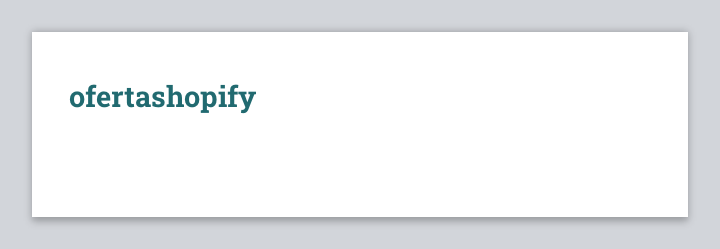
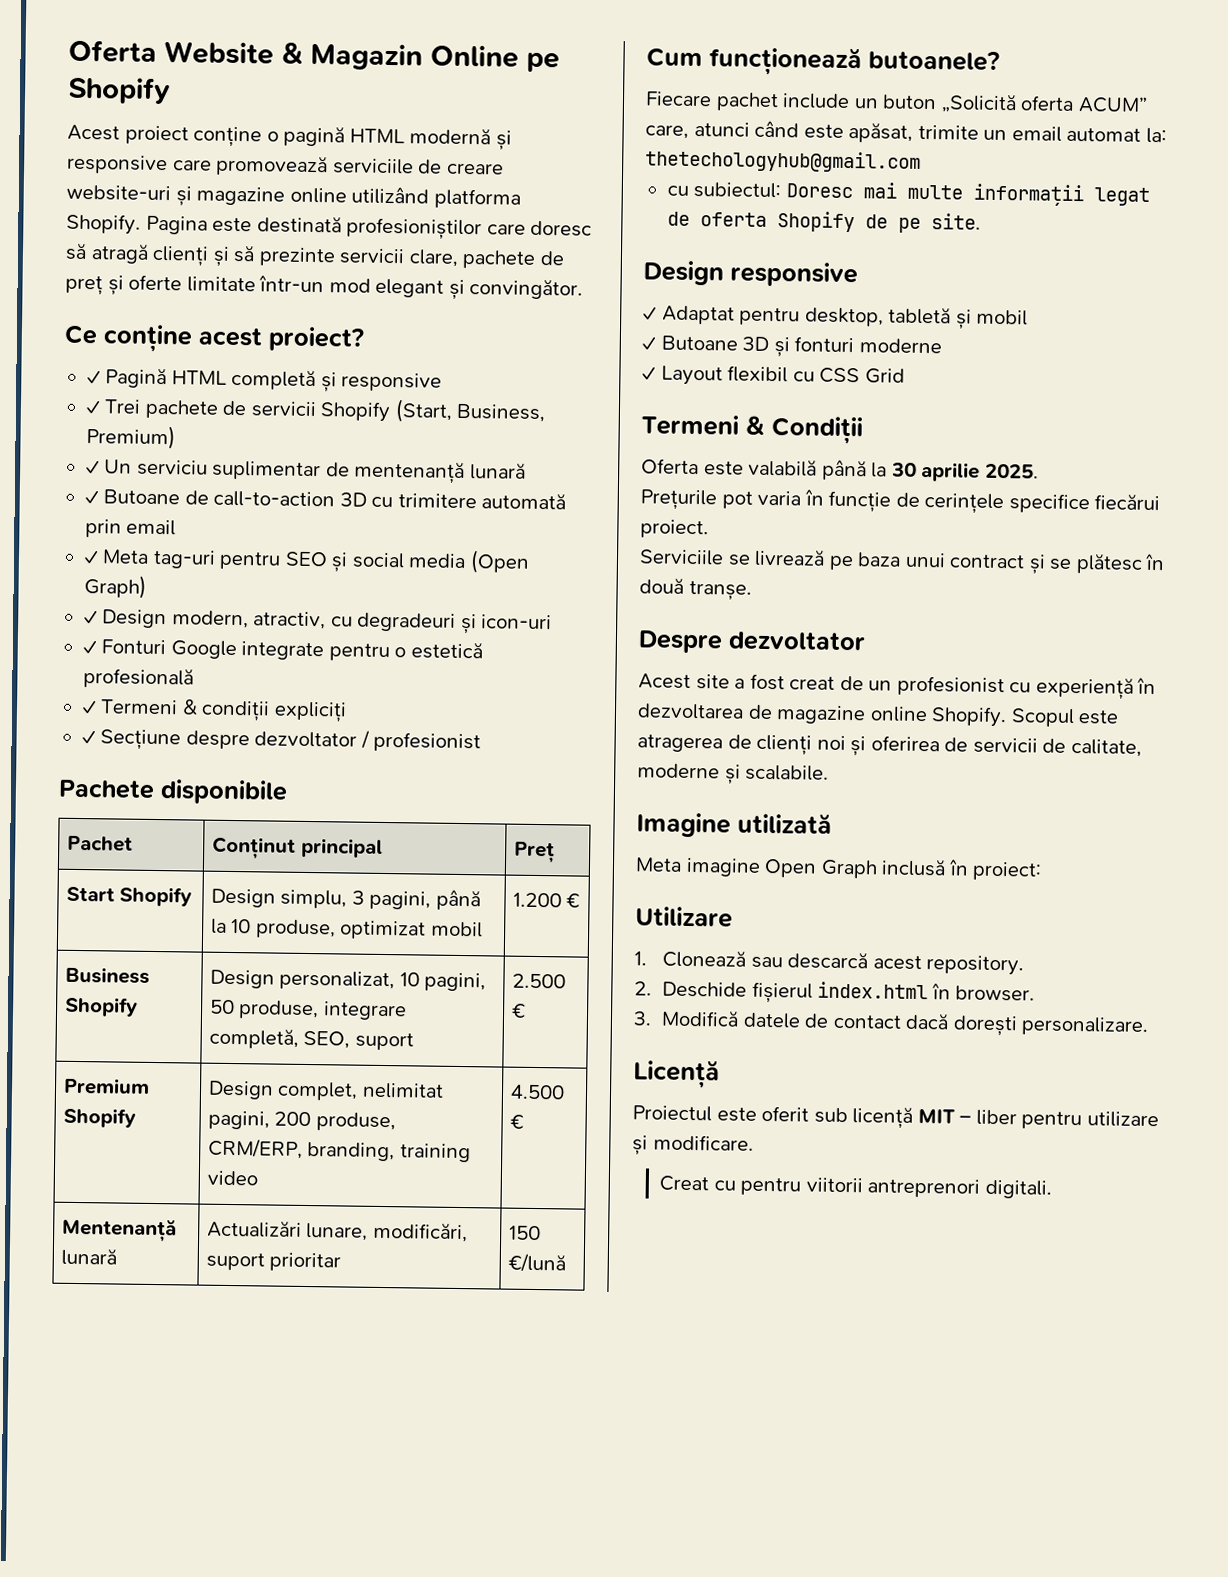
[69,84,256,114] ofertashopify -> [68,39,560,73] [67,76,171,105] [67,124,512,151] [67,154,504,177] [66,184,521,209] [66,213,593,241] [65,242,565,269] [65,274,584,300] [64,324,365,353] [86,367,443,393] [85,399,547,423] [85,425,176,450] [85,459,526,485] [84,489,567,510] [84,519,177,538] [83,549,530,574] [83,575,147,599] [83,609,553,635] [82,639,483,662] [82,667,194,689] [81,699,347,723] [81,729,482,753] [58,779,288,805] [66,835,133,852] [211,836,383,860] [513,841,555,864] [65,886,193,907] [210,888,481,911] [210,918,483,940] [512,892,581,908] [64,966,150,984] [63,996,138,1017] [209,969,487,992] [209,999,407,1021] [208,1027,414,1051] [511,973,566,989] [510,1003,526,1018] [62,1077,150,1095] [62,1107,136,1128] [207,1080,444,1101] [207,1110,396,1132] [207,1138,471,1163] [206,1170,258,1186] [509,1084,565,1100] [509,1114,524,1129] [61,1217,177,1243] [60,1247,117,1266] [206,1219,468,1243] [205,1252,342,1272] [508,1225,541,1241] [507,1253,566,1273] [646,46,1000,77] [645,91,1148,114] [645,120,1167,144] [645,149,921,173] [666,181,1150,207] [666,211,981,233] [643,260,858,288] [643,305,1029,330] [642,335,942,358] [642,365,905,386] [641,414,863,445] [641,458,1039,482] [640,489,1161,515] [640,519,709,539] [639,548,1166,575] [639,577,752,601] [638,630,866,654] [638,673,1157,700] [637,703,1120,728] [637,734,1142,757] [637,763,830,785] [636,812,832,838] [635,857,1043,881] [635,906,733,928] [634,949,1025,976] [634,981,1036,1004] [633,1009,1150,1037] [633,1059,720,1089] [632,1105,1159,1130] [632,1134,754,1156] [659,1175,1052,1199] Oferta Website & Magazin Online pe Shopify // Acest proiect conține o pagină HTML modernă și responsive care promovează serviciile de creare website-uri și magazine online utilizând platforma Shopify. Pagina este destinată profesioniștilor care doresc să atragă clienți și să prezinte servicii clare, pachete de preț și oferte limitate într-un mod elegant și convingător. // Ce conține acest proiect? // ✓ Pagină HTML completă și responsive // ✓ Trei pachete de servicii Shopify (Start, Business, Premium) // ✓ Un serviciu suplimentar de mentenanță lunară // ✓ Butoane de call-to-action 3D cu trimitere automată prin email // ✓ Meta tag-uri pentru SEO și social media (Open Graph) // ✓ Design modern, atractiv, cu degradeuri și icon-uri // ✓ Fonturi Google integrate pentru o estetică profesională // ✓ Termeni & condiții expliciți // ✓ Secțiune despre dezvoltator / profesionist // Pachete disponibile // Pachet | Conținut principal | Preț // Start Shopify | Design simplu, 3 pagini, până la 10 produse, optimizat mobil | 1.200 € // Business Shopify | Design personalizat, 10 pagini, 50 produse, integrare completă, SEO, suport | 2.500 € // Premium Shopify | Design complet, nelimitat pagini, 200 produse, CRM/ERP, branding, training video | 4.500 € // Mentenanță lunară | Actualizări lunare, modificări, suport prioritar | 150 €/lună // Cum funcționează butoanele? // Fiecare pachet include un buton „Solicită oferta ACUM” care, atunci când este apăsat, trimite un email automat la: thetechologyhub@gmail.com // cu subiectul: Doresc mai multe informații legat de oferta Shopify de pe site. // Design responsive // ✓ Adaptat pentru desktop, tabletă și mobil // ✓ Butoane 3D și fonturi moderne // ✓ Layout flexibil cu CSS Grid // Termeni & Condiții // Oferta este valabilă până la 30 aprilie 2025. // Prețurile pot varia în funcție de cerințele specifice fiecărui proiect. // Serviciile se livrează pe baza unui contract și se plătesc în două tranșe. // Despre dezvoltator // Acest site a fost creat de un profesionist cu experiență în dezvoltarea de magazine online Shopify. Scopul este atragerea de clienți noi și oferirea de servicii de calitate, moderne și scalabile. // Imagine utilizată // Meta imagine Open Graph inclusă în proiect: // Utilizare // 1. Clonează sau descarcă acest repository. // 2. Deschide fișierul index.html în browser. // 3. Modifică datele de contact dacă dorești personalizare. // Licență // Proiectul este oferit sub licență MIT – liber pentru utilizare și modificare. // Creat cu pentru viitorii antreprenori digitali.

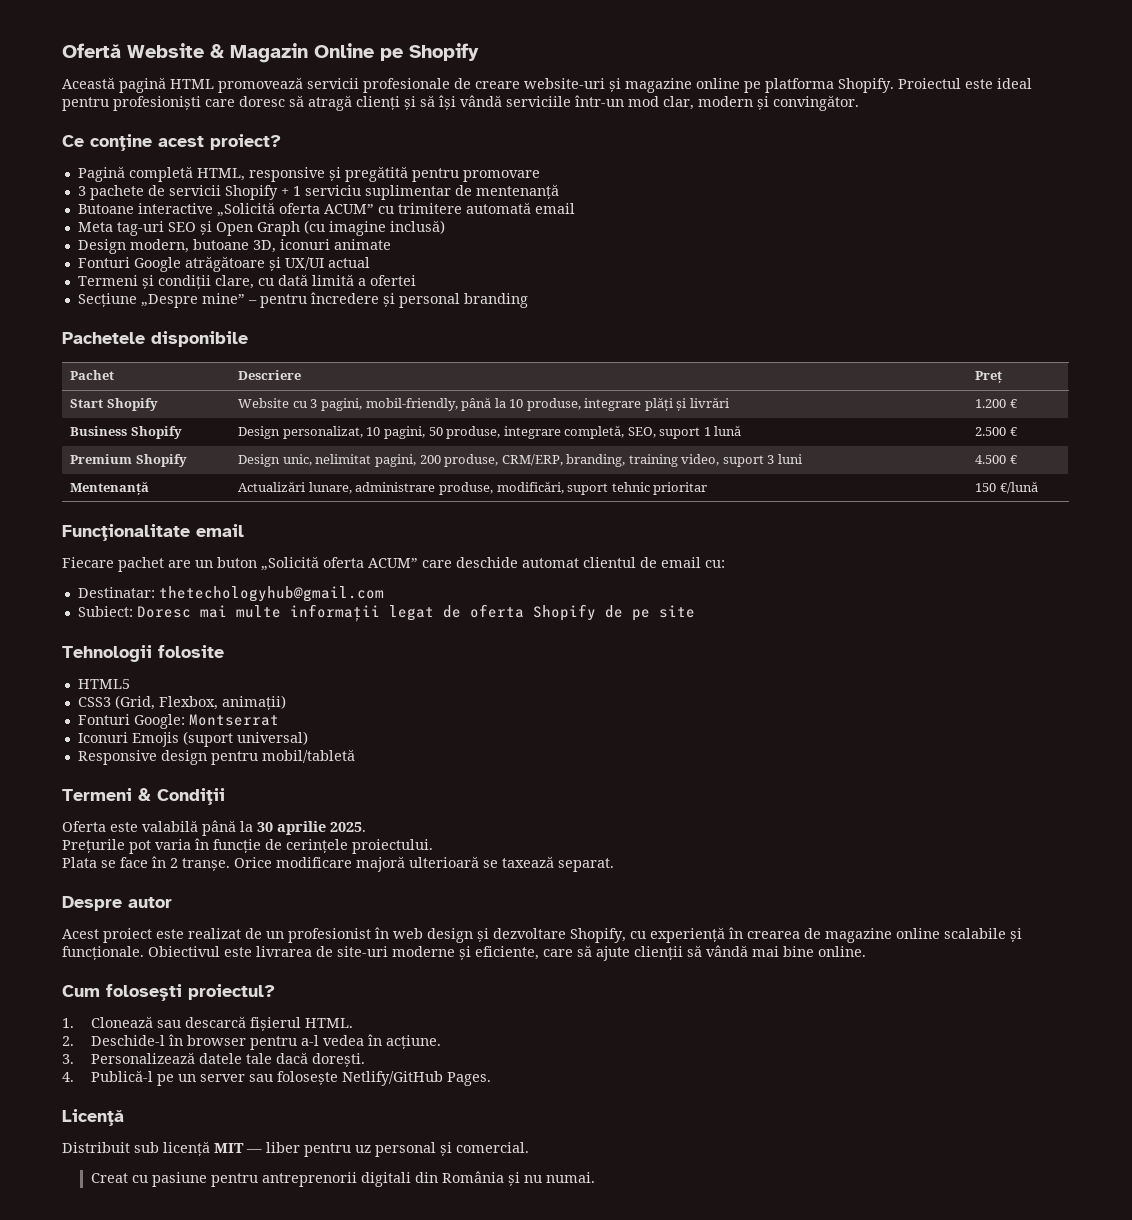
[68,39,157,63] Oferta -> [62,43,121,58] Ofertă
[67,124,512,151] [67,154,414,177] Acest proiect conține o pagină HTML modernă și responsive care promovează serviciile -> [62,77,450,93] Această pagină HTML promovează servicii profesionale
[351,186,430,205] utilizând -> [744,81,761,93] pe
[145,215,483,241] Pagina este destinată profesioniștilor -> [898,78,1032,89] [62,96,201,111] Proiectul este ideal pentru profesioniști
[258,247,565,269] [65,274,445,298] prezinte servicii clare, pachete de preț și oferte limitate într-un mod elegant -> [439,95,753,110] își vândă serviciile într-un mod clar, modern
[86,367,443,393] [85,399,547,423] [85,425,176,450] [85,459,526,485] [84,489,367,508] ✓ Pagină HTML completă și responsive // ✓ Trei pachete de servicii Shopify (Start, Business, Premium) // ✓ Un serviciu suplimentar de mentenanță lunară // ✓ Butoane de call-to-action 3D -> [77,166,540,182] [77,184,559,200] [77,202,374,217] Pagină completă HTML, responsive și pregătită pentru promovare // 3 pachete de servicii Shopify + 1 serviciu suplimentar de mentenanță // Butoane interactive „Solicită oferta ACUM”
[84,519,177,538] [83,550,99,565] prin email // ✓ -> [534,203,575,214] email //
[219,551,282,570] pentru -> (164, 228) none
[351,550,530,574] [83,575,147,599] [83,609,553,635] [82,639,483,662] [82,667,194,689] [81,699,347,723] [81,729,482,753] [58,779,155,799] social media (Open Graph) // ✓ Design modern, atractiv, cu degradeuri și icon-uri // ✓ Fonturi Google integrate pentru o estetică profesională // ✓ Termeni & condiții expliciți // ✓ Secțiune despre dezvoltator / profesionist // Pachete -> [215,220,445,236] [77,239,391,254] [77,256,370,272] [77,274,416,289] [77,292,528,308] [62,332,145,344] Open Graph (cu imagine inclusă) // Design modern, butoane 3D, iconuri animate // Fonturi Google atrăgătoare și UX/UI actual // Termeni și condiții clare, cu dată limită a ofertei // Secțiune „Despre mine” – pentru încredere și personal branding // Pachetele
[211,836,383,860] Conținut principal -> [238,370,302,380] Descriere
[210,888,348,909] Design simplu, -> [238,398,307,408] Website cu
(432, 900) none -> [365,398,458,411] mobil-friendly,
[340,920,483,940] optimizat mobil -> [584,397,729,411] integrare plăți și livrări
(414, 1041) none -> [703,425,742,436] 1 lună
[277,1081,359,1101] complet, -> [282,454,312,466] unic,
[206,1170,258,1186] video -> [681,454,802,467] video, suport 3 luni
[60,1247,117,1266] lunară -> (150, 488) none
(369, 1232) none -> [355,482,493,495] administrare produse,
(265, 1261) none -> [611,482,650,492] tehnic
[646,46,1000,77] Cum funcționează butoanele? -> [62,524,244,541] Funcționalitate email
[782,93,851,110] include -> [168,560,191,568] are
[645,120,1167,144] care, atunci când este apăsat, trimite un email automat la: -> [422,557,725,568] [77,587,155,598] care deschide automat clientul de email cu: // Destinatar:
[666,181,782,199] cu subiectul: -> [77,606,133,617] Subiect:
[930,213,981,230] [643,260,858,288] [643,305,1029,330] [642,335,942,358] [642,365,905,386] site. // Design responsive // ✓ Adaptat pentru desktop, tabletă și mobil // ✓ Butoane 3D și fonturi moderne // ✓ Layout flexibil cu CSS Grid -> [658,605,695,618] [62,645,224,662] [77,679,130,689] [77,695,286,710] [77,714,279,729] [77,731,308,747] [77,749,355,765] site // Tehnologii folosite // HTML5 // CSS3 (Grid, Flexbox, animații) // Fonturi Google: Montserrat // Iconuri Emojis (suport universal) // Responsive design pentru mobil/tabletă
[1008,493,1161,514] [640,519,709,539] [639,548,1166,575] [639,577,752,601] specifice fiecărui proiect. // Serviciile se livrează pe baza unui contract și se plătesc în două tranșe. -> [352,839,433,854] [62,856,614,872] proiectului. // Plata se face în 2 tranșe. Orice modificare majoră ulterioară se taxează separat.
[728,631,866,652] [638,673,1005,697] dezvoltator // Acest site a fost creat de un profesionist -> [128,897,172,908] [62,927,626,943] autor // Acest proiect este realizat de un profesionist în web design și dezvoltare Shopify,
[637,703,744,720] dezvoltarea -> [747,931,800,939] crearea
[931,706,1120,728] [637,734,1142,757] [637,763,830,785] [636,812,832,838] [635,857,1043,881] [635,906,733,928] Shopify. Scopul este atragerea de clienți noi și oferirea de servicii de calitate, moderne și scalabile. // Imagine utilizată // Meta imagine Open Graph inclusă în proiect: // Utilizare -> [944,928,1022,942] [62,945,866,961] [62,984,275,1001] scalabile și funcționale. Obiectivul este livrarea de site-uri moderne și eficiente, care să ajute clienții să vândă mai bine online. // Cum folosești proiectul?
[872,955,1025,976] acest repository. -> [249,1017,353,1031] fișierul HTML.
[662,981,1036,1004] [633,1009,1150,1037] [633,1059,720,1089] [632,1105,810,1122] Deschide fișierul index.html în browser. // 3. Modifică datele de contact dacă dorești personalizare. // Licență // Proiectul este oferit -> [90,1034,441,1050] [62,1052,365,1067] [62,1070,491,1086] [62,1109,124,1126] [62,1142,130,1153] Deschide-l în browser pentru a-l vedea în acțiune. // 3. Personalizează datele tale dacă dorești. // 4. Publică-l pe un server sau folosește Netlify/GitHub Pages. // Licență // Distribuit
[959,1115,972,1124] – -> [246,1149,262,1153] —
[1086,1111,1159,1128] [632,1134,754,1156] [659,1175,1052,1199] utilizare și modificare. // Creat cu pentru viitorii antreprenori digitali. -> [355,1142,529,1157] [90,1171,595,1187] uz personal și comercial. // Creat cu pasiune pentru antreprenorii digitali din România și nu numai.

